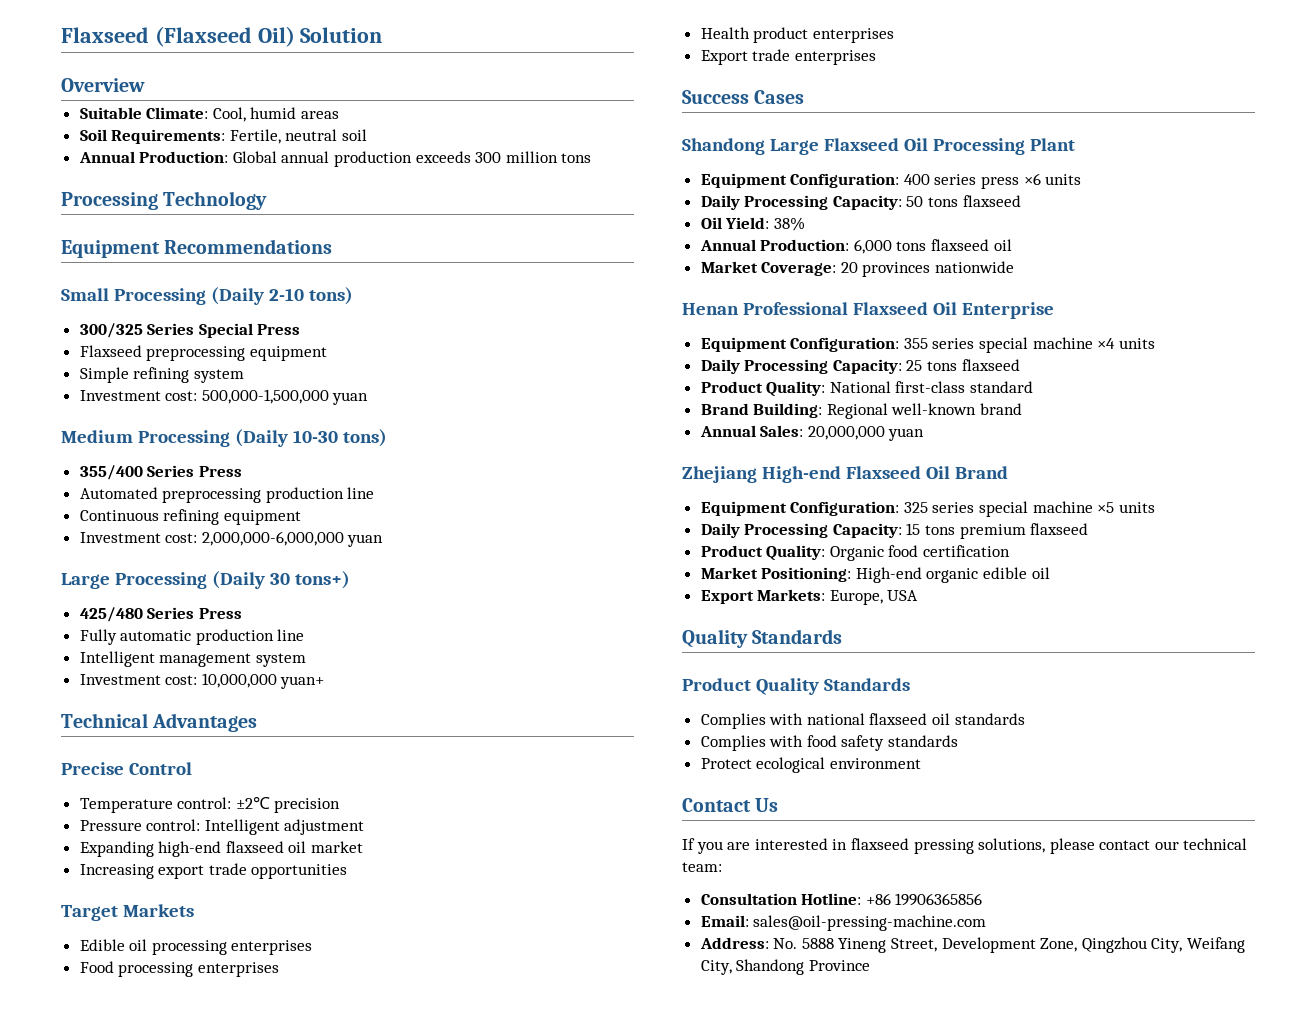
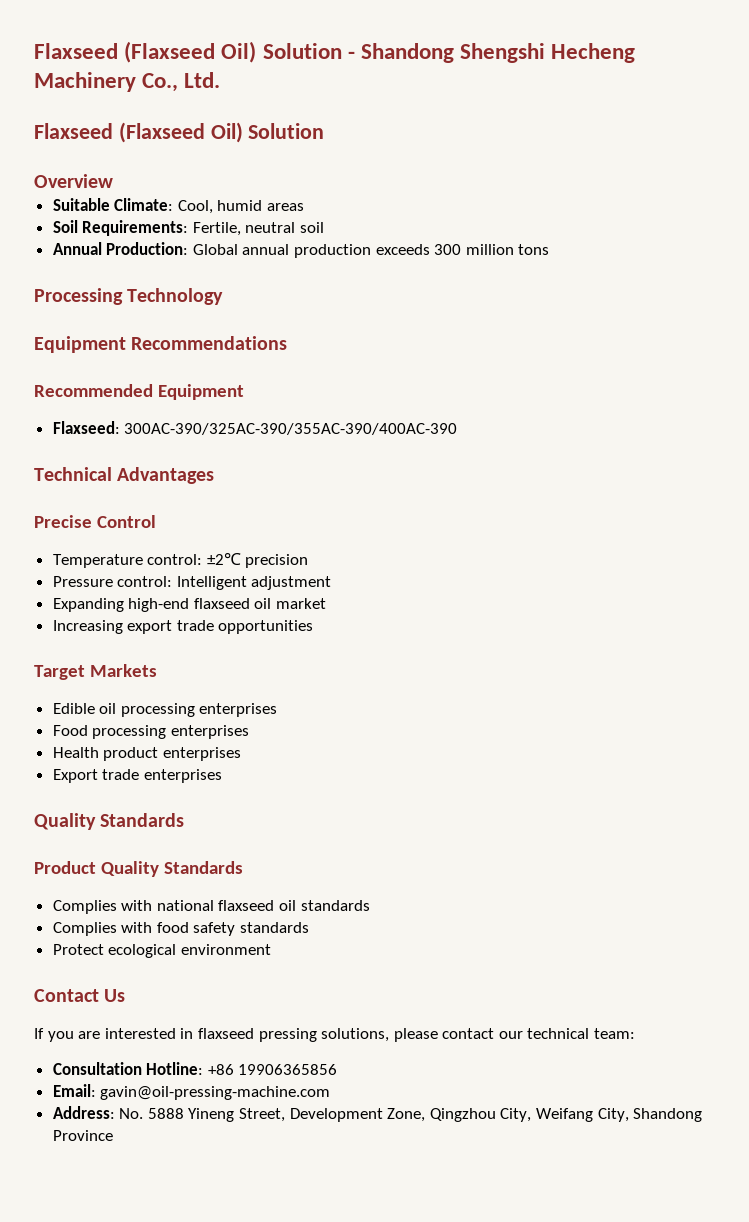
[61,26,383,47] Flaxseed (Flaxseed Oil) Solution -> [34,41,636,63] [34,72,221,92] [34,122,325,143] Flaxseed (Flaxseed Oil) Solution - Shandong Shengshi Hecheng Machinery Co., Ltd. // Flaxseed (Flaxseed Oil) Solution
[61,287,353,305] [79,323,301,338] [79,345,327,361] [79,367,244,383] [79,389,369,405] [61,429,387,447] [79,465,242,480] [79,487,375,503] [79,509,301,525] [79,531,384,547] [61,571,350,589] [79,607,242,622] [79,629,305,645] [79,651,306,667] [79,673,325,689] Small Processing (Daily 2-10 tons) // 300/325 Series Special Press // Flaxseed preprocessing equipment // Simple refining system // Investment cost: 500,000-1,500,000 yuan // Medium Processing (Daily 10-30 tons) // 355/400 Series Press // Automated preprocessing production line // Continuous refining equipment // Investment cost: 2,000,000-6,000,000 yuan // Large Processing (Daily 30 tons+) // 425/480 Series Press // Fully automatic production line // Intelligent management system // Investment cost: 10,000,000 yuan+ -> [34,384,244,400] [52,421,458,435] Recommended Equipment // Flaxseed: 300AC-390/325AC-390/355AC-390/400AC-390
[682,90,805,104] [682,138,1075,155] [700,173,1082,189] [700,195,1021,210] [700,217,805,231] [699,239,1012,254] [700,261,1015,277] [682,302,1054,319] [700,337,1155,353] [700,359,1020,374] [700,381,1034,397] [700,403,1023,419] [699,425,925,441] [682,466,1008,483] [700,501,1155,517] [700,523,1089,539] [700,545,1011,561] [700,567,1050,583] [700,589,919,605] // Success Cases // Shandong Large Flaxseed Oil Processing Plant // Equipment Configuration: 400 series press ×6 units // Daily Processing Capacity: 50 tons flaxseed // Oil Yield: 38% // Annual Production: 6,000 tons flaxseed oil // Market Coverage: 20 provinces nationwide // Henan Professional Flaxseed Oil Enterprise // Equipment Configuration: 355 series special machine ×4 units // Daily Processing Capacity: 25 tons flaxseed // Product Quality: National first-class standard // Brand Building: Regional well-known brand // Annual Sales: 20,000,000 yuan // Zhejiang High-end Flaxseed Oil Brand // Equipment Configuration: 325 series special machine ×5 units // Daily Processing Capacity: 15 tons premium flaxseed // Product Quality: Organic food certification // Market Positioning: High-end organic edible oil // Export Markets: Europe, USA -> (222, 776) none
[753,915,987,931] sales@oil-pressing-machine.com -> [100,1086,331,1100] gavin@oil-pressing-machine.com

